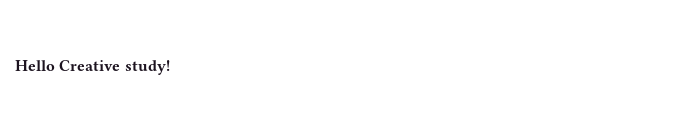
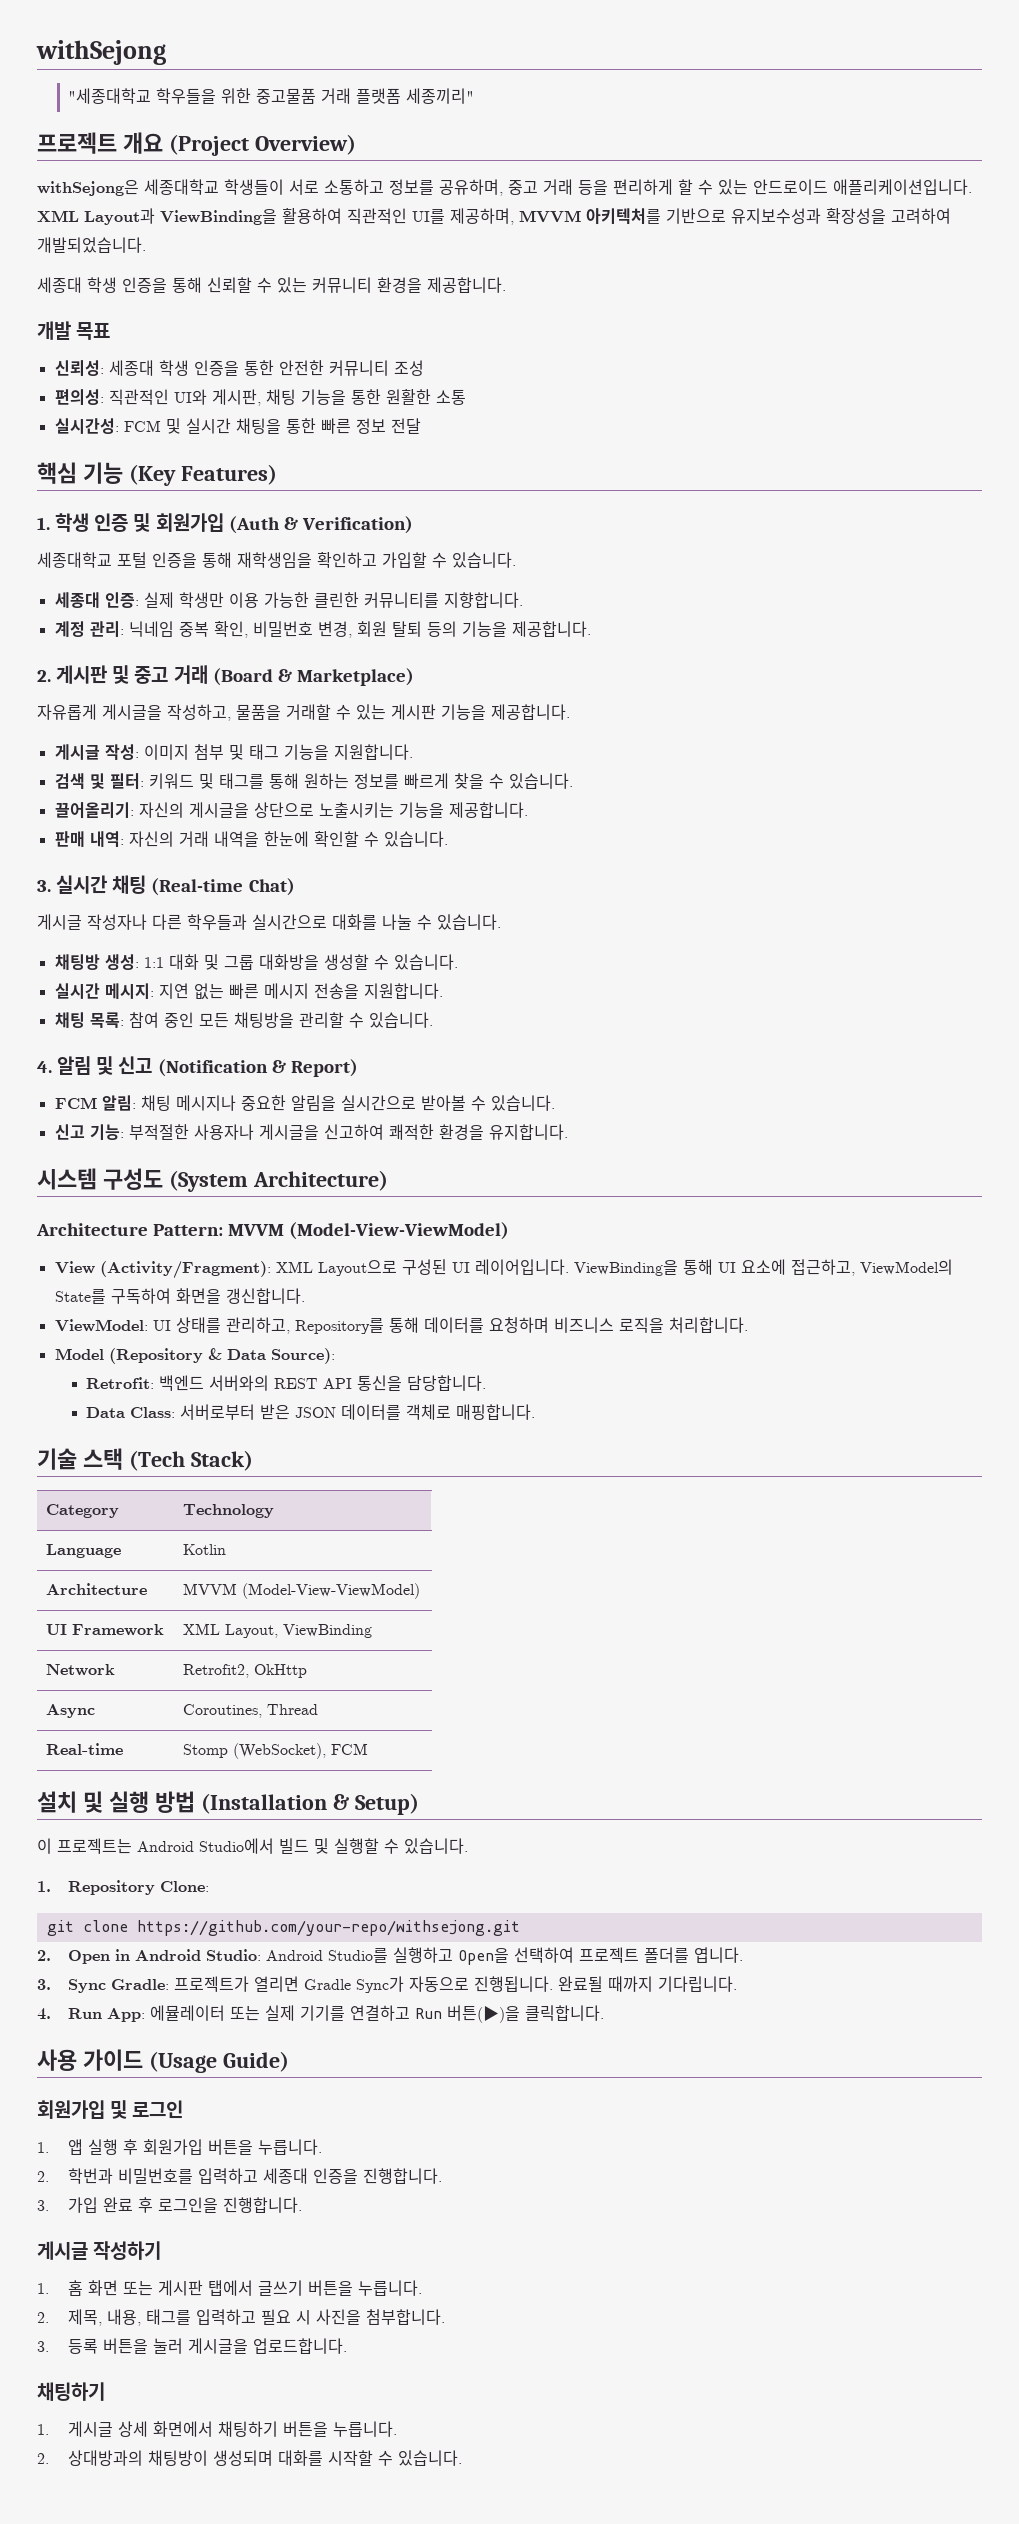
[15,60,170,75] Hello Creative study! -> [36,40,166,65] [68,88,475,104] [37,132,356,156] [37,179,972,196] [37,208,951,225] [37,237,146,253] [37,277,506,293] [37,321,111,340] [54,360,424,376] [54,389,466,406] [54,418,421,434] [37,462,277,486] [37,513,413,534] [37,552,516,568] [54,592,523,608] [54,621,591,638] [37,665,414,686] [37,704,570,721] [54,744,413,760] [54,773,573,790] [54,802,528,819] [54,831,448,847] [37,875,295,896] [37,914,501,930] [54,954,458,970] [54,983,443,1000] [54,1012,433,1028] [37,1056,358,1077] [54,1095,555,1111] [54,1124,568,1140] [37,1168,388,1192] [36,1222,510,1240] [54,1259,953,1279] [54,1288,305,1304] [54,1317,748,1334] [54,1348,335,1364] [85,1375,486,1391] [85,1404,535,1420] [37,1448,253,1471] [46,1504,120,1518] [183,1504,275,1518] [46,1544,122,1558] [183,1544,227,1555] [46,1583,148,1595] [183,1583,421,1599] [46,1624,165,1636] [183,1623,373,1638] [46,1664,116,1676] [183,1664,308,1678] [46,1704,96,1718] [183,1704,319,1718] [46,1743,124,1755] [183,1743,369,1759] [37,1791,419,1815] [37,1838,468,1854] [37,1880,210,1895] [46,1920,520,1936] [37,1947,744,1965] [37,1976,738,1993] [37,2005,605,2023] [37,2049,289,2073] [37,2100,184,2119] [37,2139,323,2155] [37,2168,443,2184] [37,2197,303,2213] [37,2241,162,2260] [37,2280,423,2296] [37,2309,446,2326] [37,2338,348,2354] [37,2382,105,2401] [37,2421,398,2437] [37,2450,463,2466] withSejong // "세종대학교 학우들을 위한 중고물품 거래 플랫폼 세종끼리" // 프로젝트 개요 (Project Overview) // withSejong은 세종대학교 학생들이 서로 소통하고 정보를 공유하며, 중고 거래 등을 편리하게 할 수 있는 안드로이드 애플리케이션입니다. XML Layout과 ViewBinding을 활용하여 직관적인 UI를 제공하며, MVVM 아키텍처를 기반으로 유지보수성과 확장성을 고려하여 개발되었습니다. // 세종대 학생 인증을 통해 신뢰할 수 있는 커뮤니티 환경을 제공합니다. // 개발 목표 // 신뢰성: 세종대 학생 인증을 통한 안전한 커뮤니티 조성 // 편의성: 직관적인 UI와 게시판, 채팅 기능을 통한 원활한 소통 // 실시간성: FCM 및 실시간 채팅을 통한 빠른 정보 전달 // 핵심 기능 (Key Features) // 1. 학생 인증 및 회원가입 (Auth & Verification) // 세종대학교 포털 인증을 통해 재학생임을 확인하고 가입할 수 있습니다. // 세종대 인증: 실제 학생만 이용 가능한 클린한 커뮤니티를 지향합니다. // 계정 관리: 닉네임 중복 확인, 비밀번호 변경, 회원 탈퇴 등의 기능을 제공합니다. // 2. 게시판 및 중고 거래 (Board & Marketplace) // 자유롭게 게시글을 작성하고, 물품을 거래할 수 있는 게시판 기능을 제공합니다. // 게시글 작성: 이미지 첨부 및 태그 기능을 지원합니다. // 검색 및 필터: 키워드 및 태그를 통해 원하는 정보를 빠르게 찾을 수 있습니다. // 끌어올리기: 자신의 게시글을 상단으로 노출시키는 기능을 제공합니다. // 판매 내역: 자신의 거래 내역을 한눈에 확인할 수 있습니다. // 3. 실시간 채팅 (Real-time Chat) // 게시글 작성자나 다른 학우들과 실시간으로 대화를 나눌 수 있습니다. // 채팅방 생성: 1:1 대화 및 그룹 대화방을 생성할 수 있습니다. // 실시간 메시지: 지연 없는 빠른 메시지 전송을 지원합니다. // 채팅 목록: 참여 중인 모든 채팅방을 관리할 수 있습니다. // 4. 알림 및 신고 (Notification & Report) // FCM 알림: 채팅 메시지나 중요한 알림을 실시간으로 받아볼 수 있습니다. // 신고 기능: 부적절한 사용자나 게시글을 신고하여 쾌적한 환경을 유지합니다. // 시스템 구성도 (System Architecture) // Architecture Pattern: MVVM (Model-View-ViewModel) // View (Activity/Fragment): XML Layout으로 구성된 UI 레이어입니다. ViewBinding을 통해 UI 요소에 접근하고, ViewModel의 State를 구독하여 화면을 갱신합니다. // ViewModel: UI 상태를 관리하고, Repository를 통해 데이터를 요청하며 비즈니스 로직을 처리합니다. // Model (Repository & Data Source): // Retrofit: 백엔드 서버와의 REST API 통신을 담당합니다. // Data Class: 서버로부터 받은 JSON 데이터를 객체로 매핑합니다. // 기술 스택 (Tech Stack) // Category | Technology // Language | Kotlin // Architecture | MVVM (Model-View-ViewModel) // UI Framework | XML Layout, ViewBinding // Network | Retrofit2, OkHttp // Async | Coroutines, Thread // Real-time | Stomp (WebSocket), FCM // 설치 및 실행 방법 (Installation & Setup) // 이 프로젝트는 Android Studio에서 빌드 및 실행할 수 있습니다. // 1. Repository Clone: // git clone https://github.com/your-repo/withsejong.git // 2. Open in Android Studio: Android Studio를 실행하고 Open을 선택하여 프로젝트 폴더를 엽니다. // 3. Sync Gradle: 프로젝트가 열리면 Gradle Sync가 자동으로 진행됩니다. 완료될 때까지 기다립니다. // 4. Run App: 에뮬레이터 또는 실제 기기를 연결하고 Run 버튼(▶)을 클릭합니다. // 사용 가이드 (Usage Guide) // 회원가입 및 로그인 // 1. 앱 실행 후 회원가입 버튼을 누릅니다. // 2. 학번과 비밀번호를 입력하고 세종대 인증을 진행합니다. // 3. 가입 완료 후 로그인을 진행합니다. // 게시글 작성하기 // 1. 홈 화면 또는 게시판 탭에서 글쓰기 버튼을 누릅니다. // 2. 제목, 내용, 태그를 입력하고 필요 시 사진을 첨부합니다. // 3. 등록 버튼을 눌러 게시글을 업로드합니다. // 채팅하기 // 1. 게시글 상세 화면에서 채팅하기 버튼을 누릅니다. // 2. 상대방과의 채팅방이 생성되며 대화를 시작할 수 있습니다.

